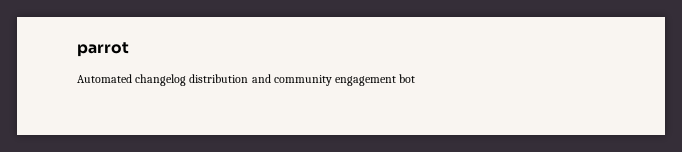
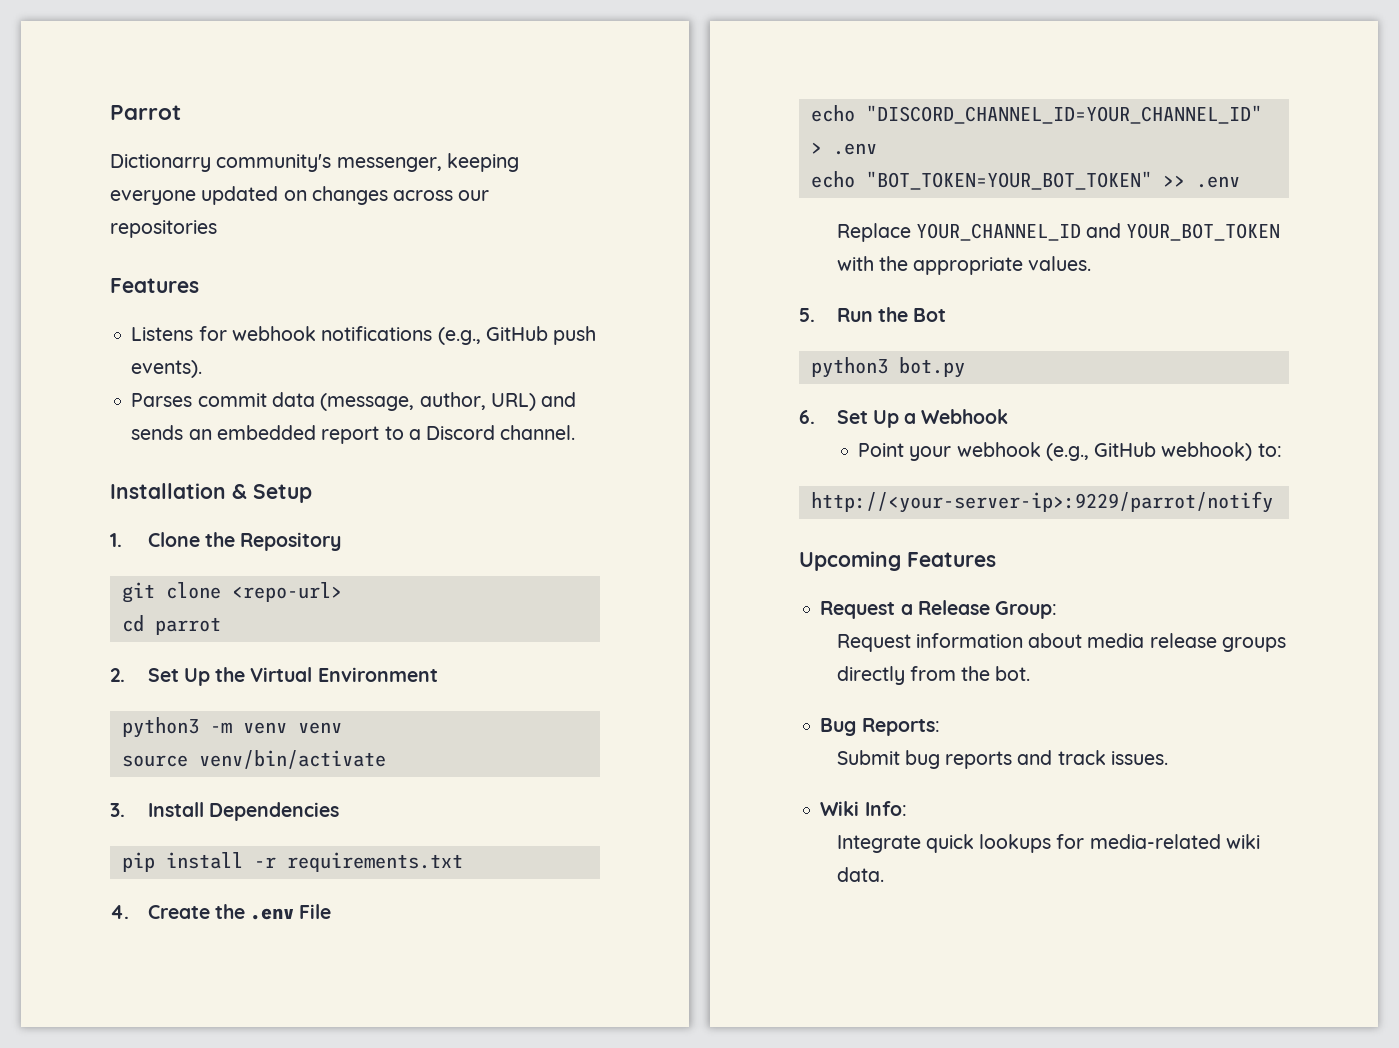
[77,42,129,57] [77,74,416,86] parrot // Automated changelog distribution and community engagement bot -> [110,105,181,120] [110,153,519,172] [110,186,490,205] [110,220,217,238] [110,278,199,293] [131,326,597,345] [131,360,203,378] [131,392,577,411] [131,425,576,444] [110,483,312,503] [110,532,342,551] [121,582,342,603] [121,615,221,635] [110,667,438,686] [121,717,342,738] [121,750,386,769] [110,802,339,821] [121,852,463,872] [110,904,332,920] [810,105,1262,124] [810,142,877,155] [810,171,1240,190] [836,223,1281,242] [836,256,1092,275] [799,307,947,322] [810,357,965,378] [799,409,1009,428] [858,442,1282,461] [810,491,1273,513] [799,551,996,571] [820,600,1058,619] [836,633,1287,652] [836,666,1031,685] [820,718,940,736] [836,750,1169,769] [820,801,907,816] [836,834,1261,853] [836,867,884,882] Parrot // Dictionarry community's messenger, keeping everyone updated on changes across our repositories // Features // Listens for webhook notifications (e.g., GitHub push events). // Parses commit data (message, author, URL) and sends an embedded report to a Discord channel. // Installation & Setup // 1. Clone the Repository // git clone <repo-url> // cd parrot // 2. Set Up the Virtual Environment // python3 -m venv venv // source venv/bin/activate // 3. Install Dependencies // pip install -r requirements.txt // 4. Create the .env File // echo "DISCORD_CHANNEL_ID=YOUR_CHANNEL_ID" > .env // echo "BOT_TOKEN=YOUR_BOT_TOKEN" >> .env // Replace YOUR_CHANNEL_ID and YOUR_BOT_TOKEN with the appropriate values. // 5. Run the Bot // python3 bot.py // 6. Set Up a Webhook // Point your webhook (e.g., GitHub webhook) to: // http://<your-server-ip>:9229/parrot/notify // Upcoming Features // Request a Release Group: // Request information about media release groups directly from the bot. // Bug Reports: // Submit bug reports and track issues. // Wiki Info: // Integrate quick lookups for media-related wiki data.

